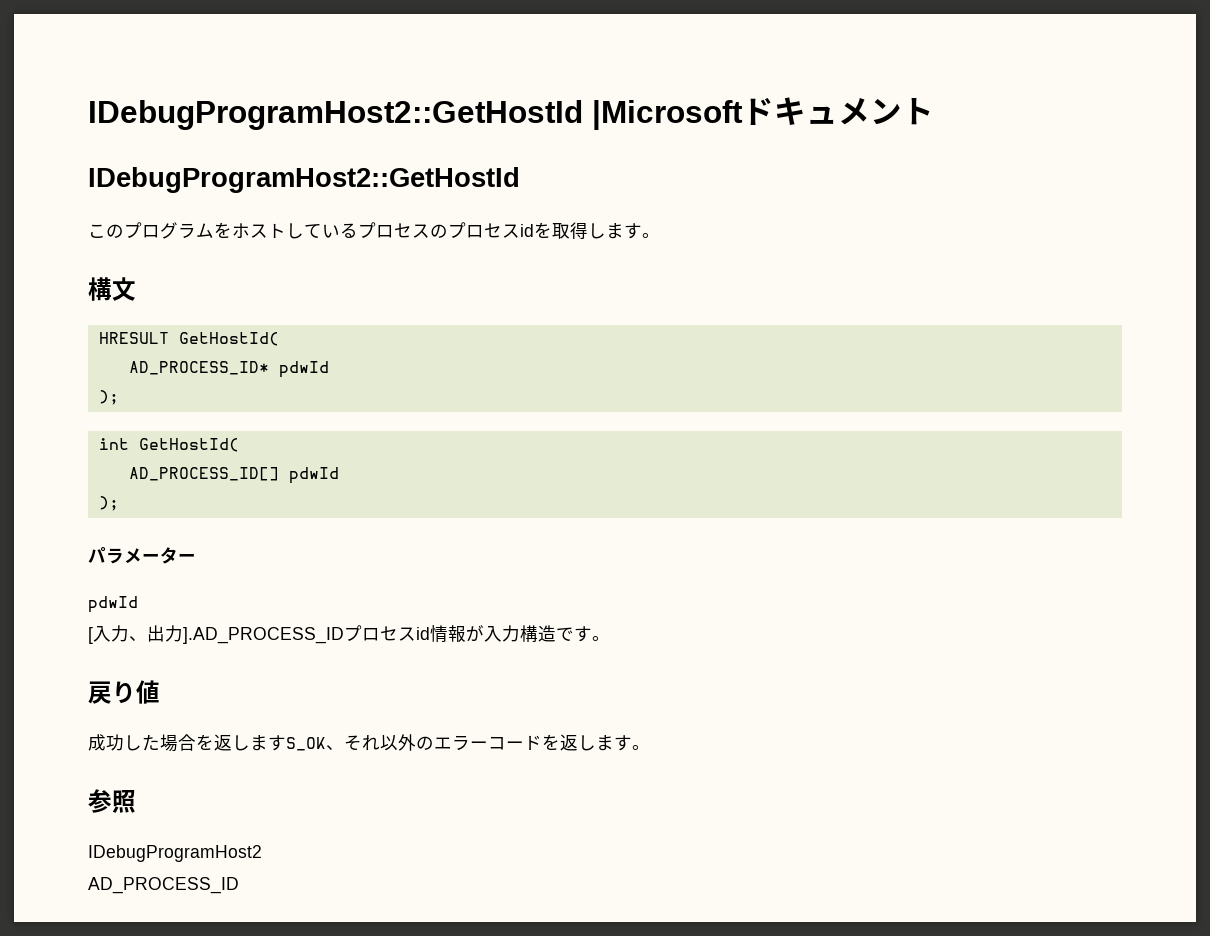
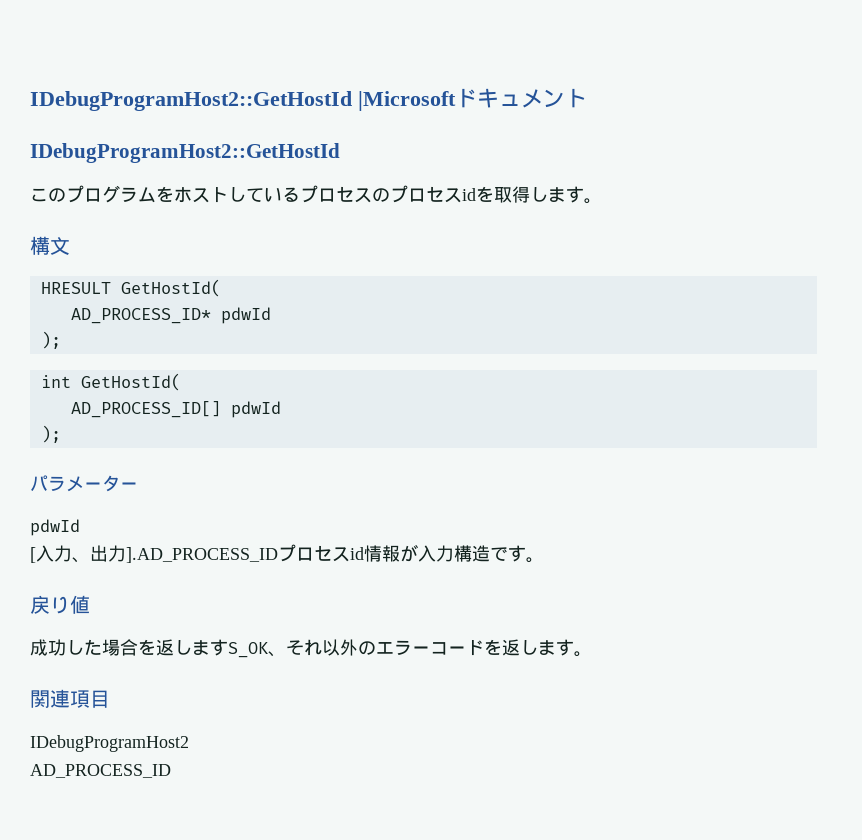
[88,789,136,813] 参照 -> [30,689,110,708] 関連項目

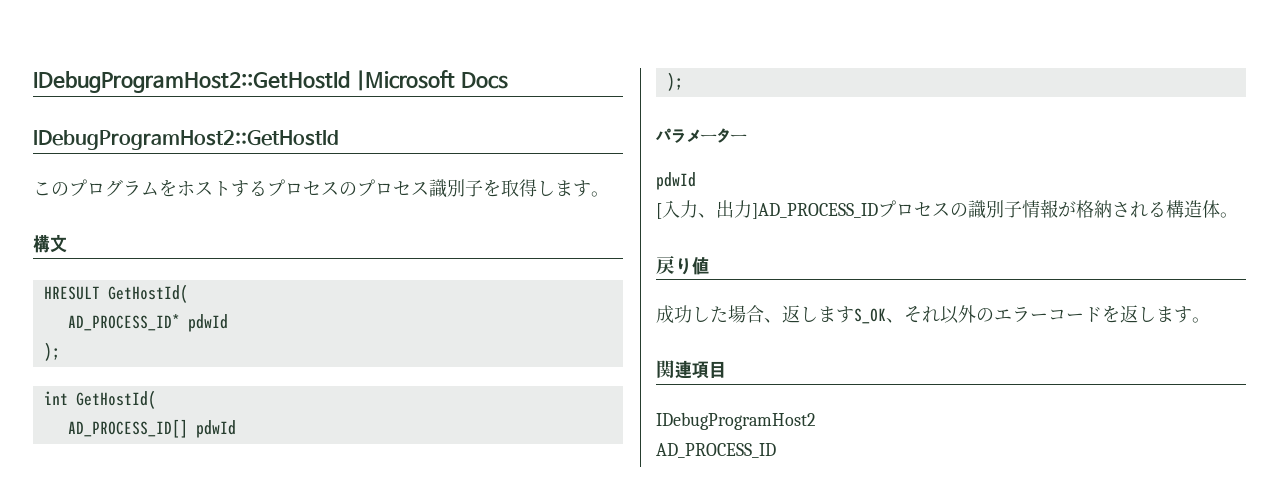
[455,88,587,108] ドキュメント -> [461,72,509,89] Docs
[228,187,282,202] してい -> [231,180,249,197] す
[462,188,476,201] id -> [429,179,483,198] 識別子
[126,544,526,563] ].AD_PROCESS_IDプロセスid情報が入力構造です -> [752,199,1220,219] ]AD_PROCESS_IDプロセスの識別子情報が格納される構造体
[138,639,156,655] を -> [764,318,782,323] 、

